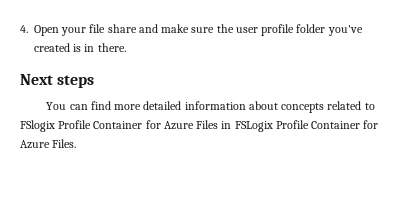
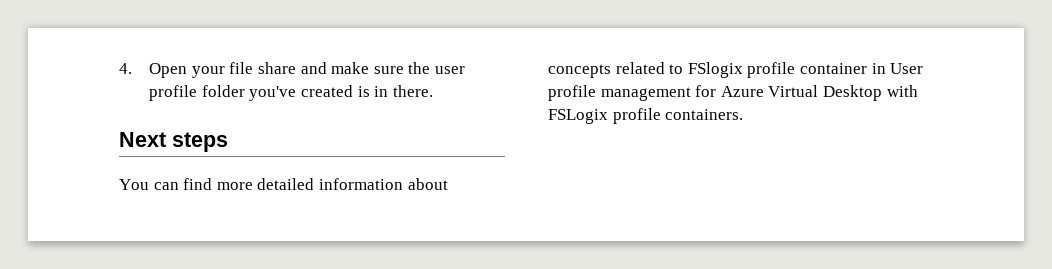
[58,120,379,132] [20,139,77,149] Profile Container for Azure Files in FSLogix Profile Container for Azure Files. -> [747,62,924,78] [548,85,918,101] [548,108,744,124] profile container in User profile management for Azure Virtual Desktop with FSLogix profile containers.

